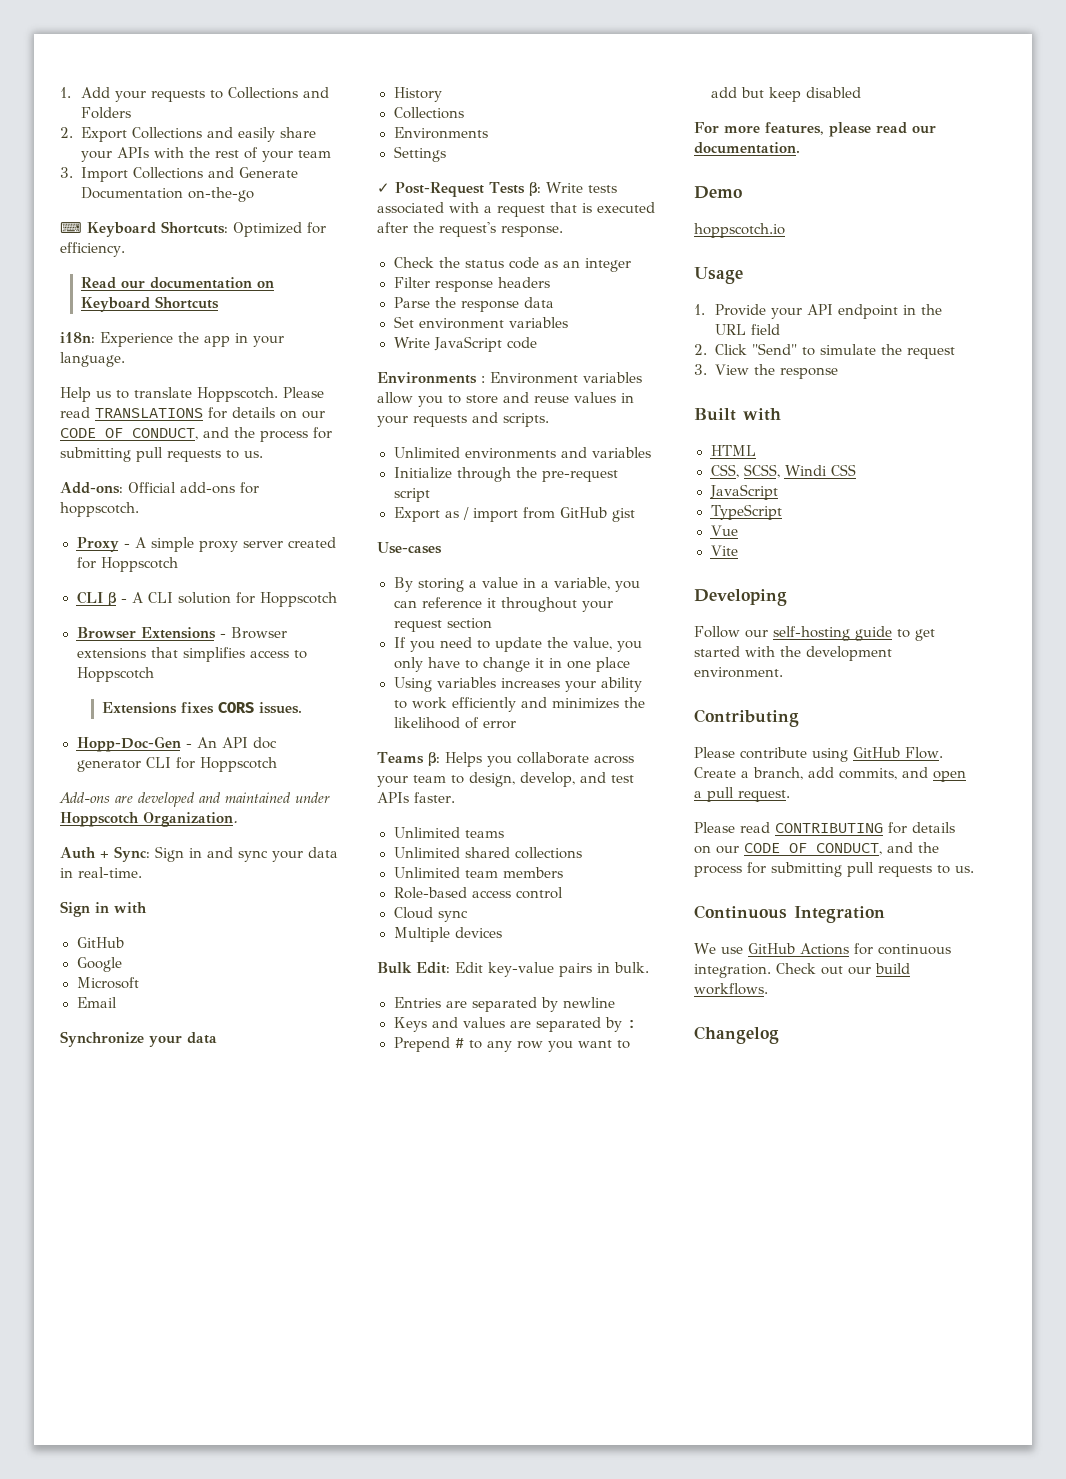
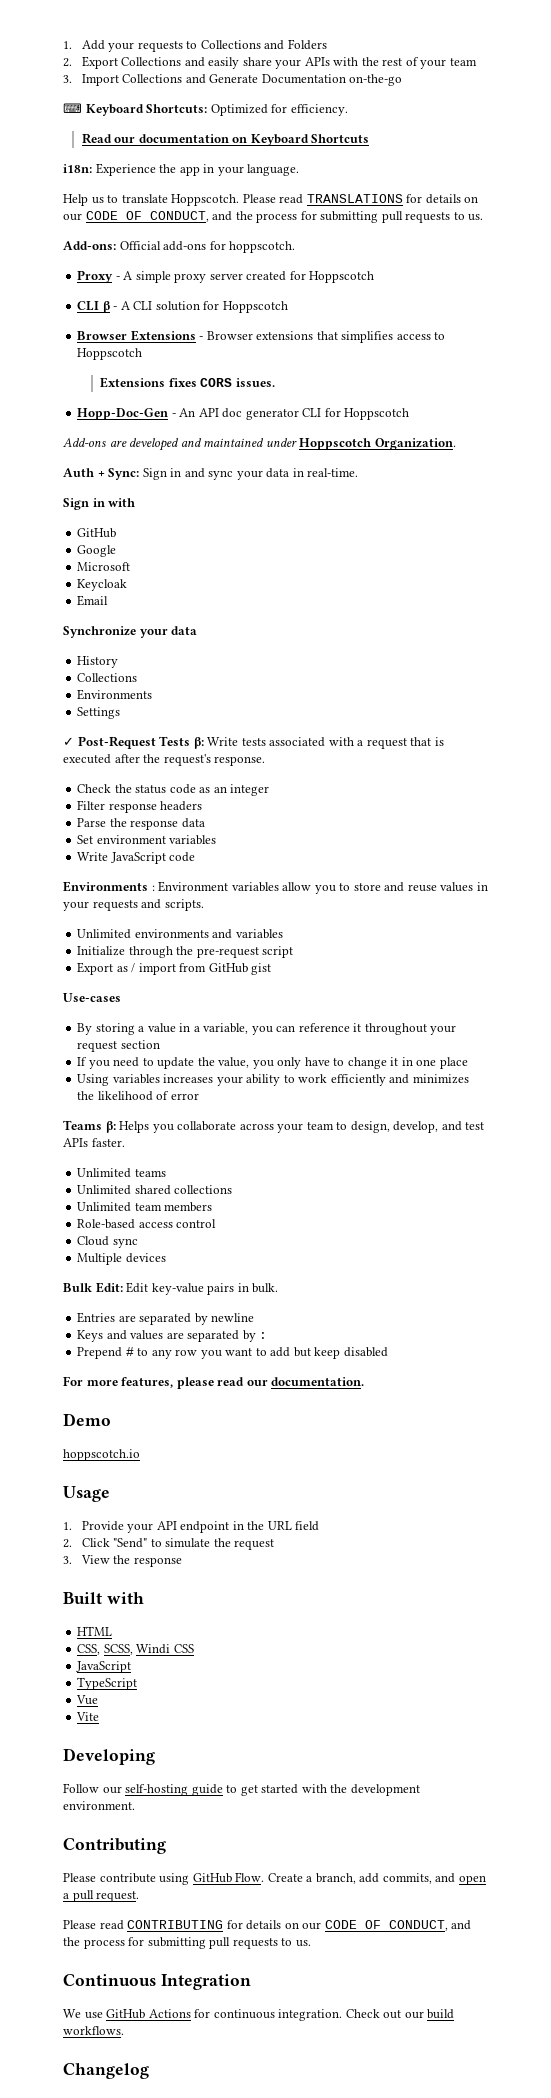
(139, 983) none -> [77,579,128,591] // Keycloak

